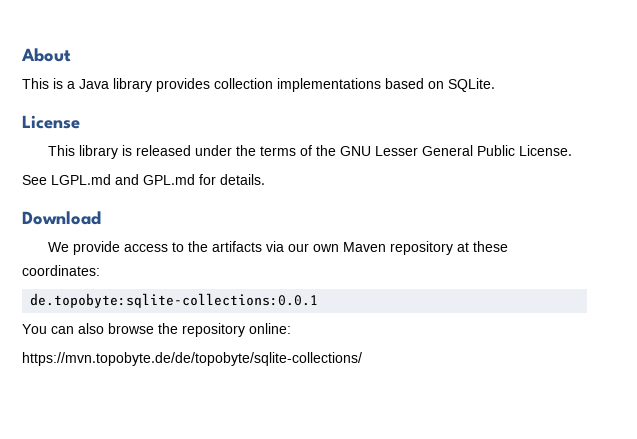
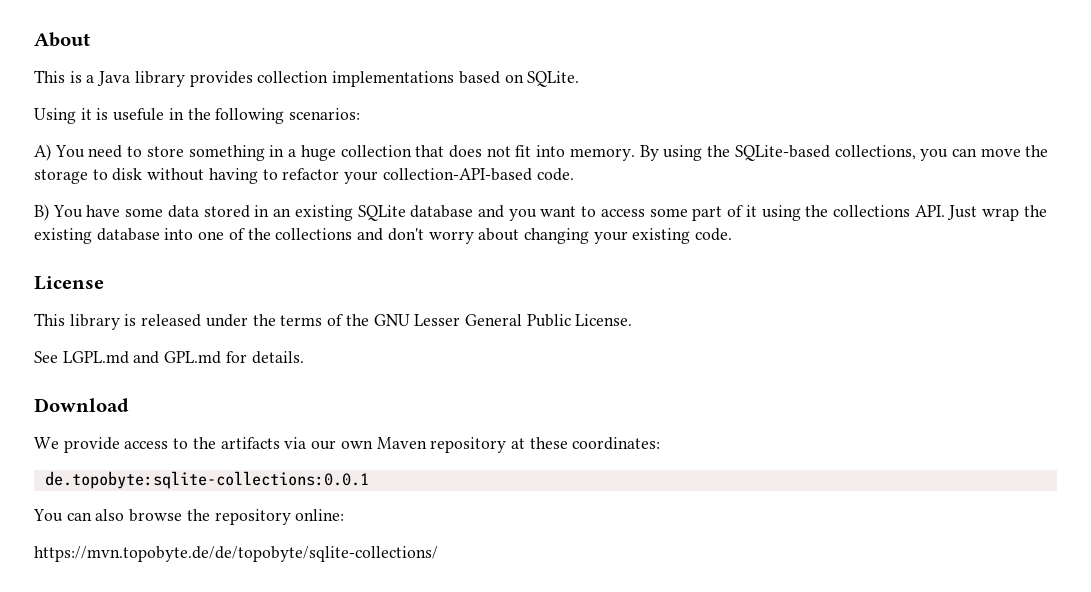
(495, 85) none -> [34,108,361,124] [34,144,1049,161] [34,168,574,184] [34,204,1047,221] [34,228,733,244] // Using it is usefule in the following scenarios: // A) You need to store something in a huge collection that does not fit into memory. By using the SQLite-based collections, you can move the storage to disk without having to refactor your collection-API-based code. // B) You have some data stored in an existing SQLite database and you want to access some part of it using the collections API. Just wrap the existing database into one of the collections and don't worry about changing your existing code.

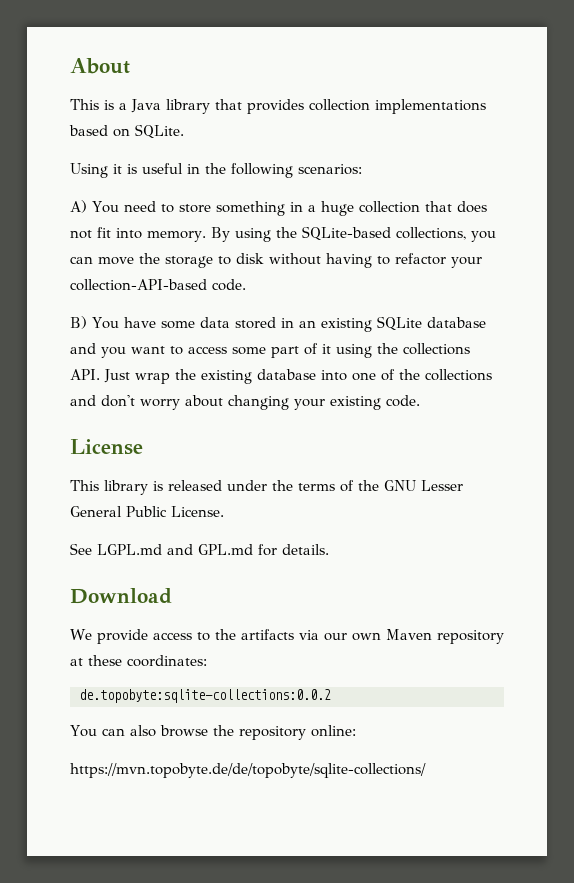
(185, 79) none -> [215,99,242,110] that
[113,108,165,121] usefule -> [142,163,183,174] useful
[44,471,369,489] de.topobyte:sqlite-collections:0.0.1 -> [79,689,331,703] de.topobyte:sqlite-collections:0.0.2

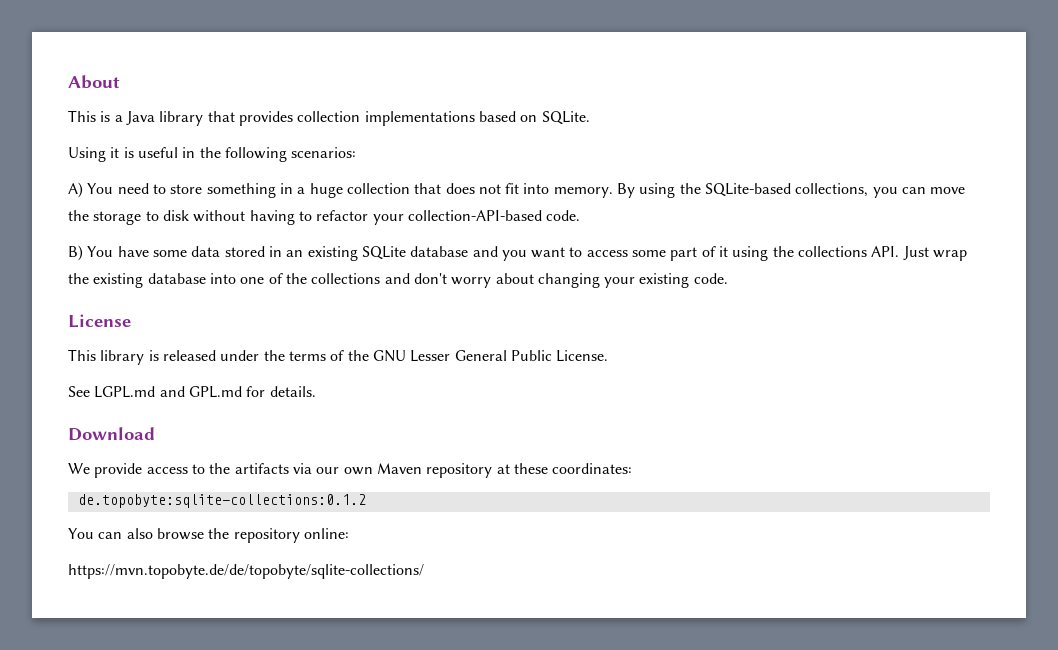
[79,689,331,703] de.topobyte:sqlite-collections:0.0.2 -> [77,494,366,508] de.topobyte:sqlite-collections:0.1.2

